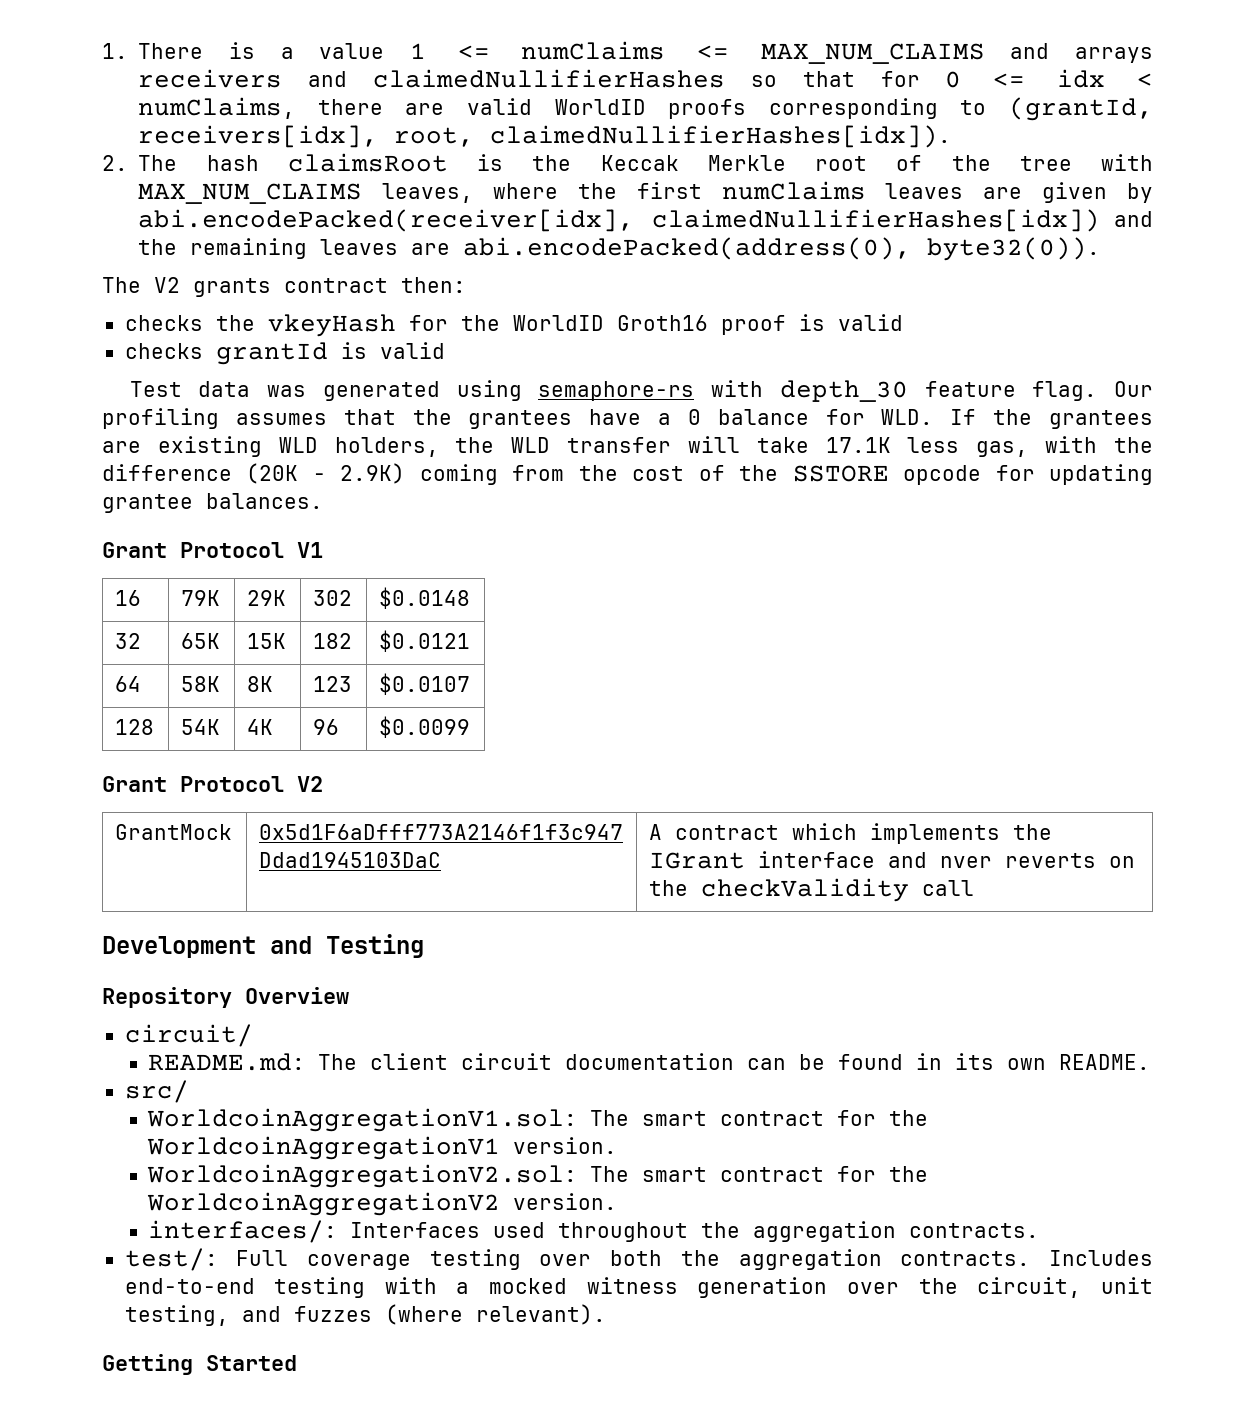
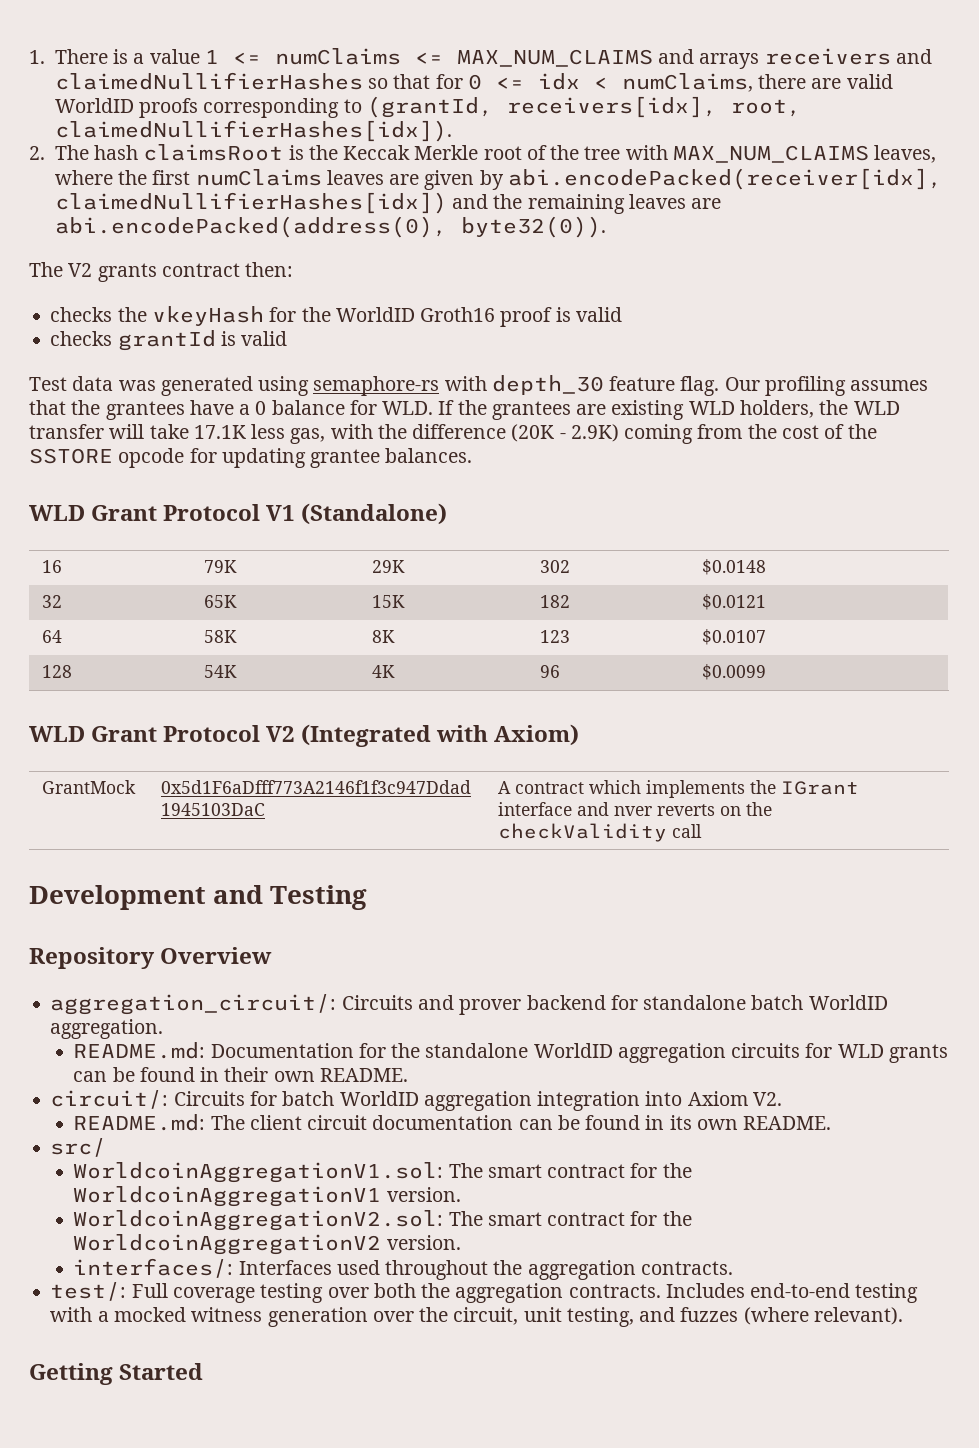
(323, 501) none -> [29,505,85,521] WLD
(323, 550) none -> [301,503,448,525] (Standalone)
(471, 727) none -> [29,726,85,742] WLD
(323, 784) none -> [301,724,580,747] (Integrated with Axiom)
[124,1024,253,1047] circuit/ -> [50,994,888,1015] [50,1019,164,1039] [73,1042,948,1063] [73,1067,408,1082] [50,1090,782,1111] aggregation_circuit/: Circuits and prover backend for standalone batch WorldID aggregation. // README.md: Documentation for the standalone WorldID aggregation circuits for WLD grants can be found in their own README. // circuit/: Circuits for batch WorldID aggregation integration into Axiom V2.

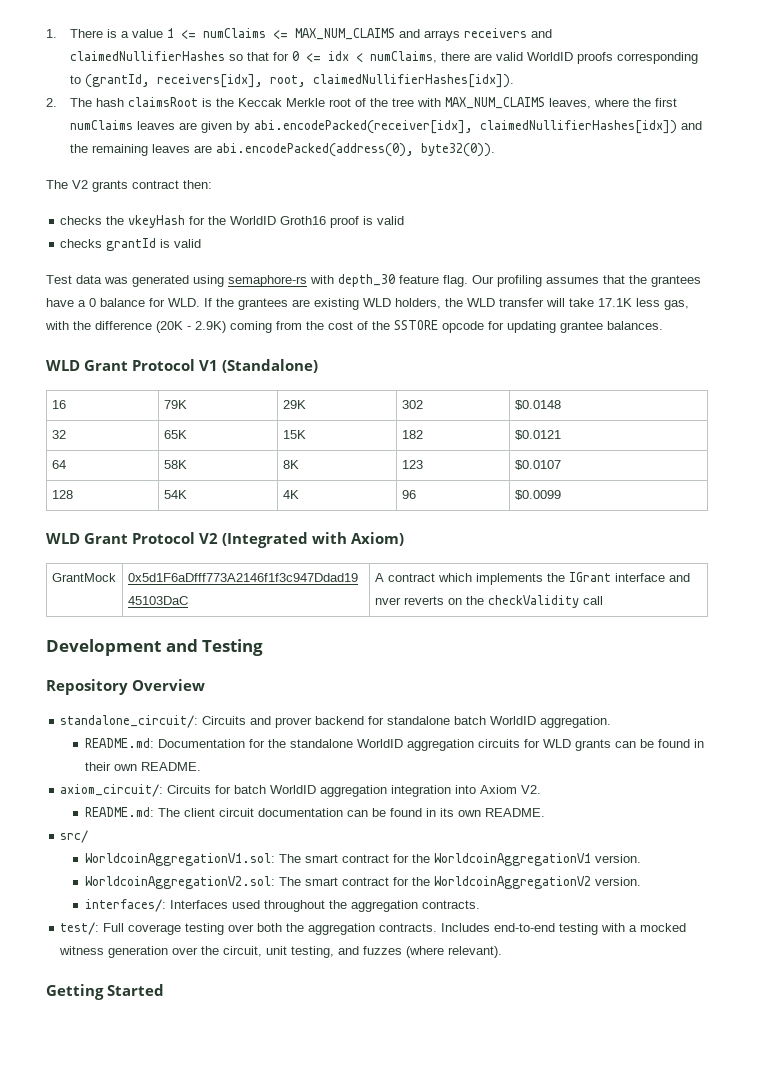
[50,994,337,1015] aggregation_circuit/: -> [60,715,199,728] standalone_circuit/:
[50,1090,169,1109] circuit/: -> [60,784,164,797] axiom_circuit/:

